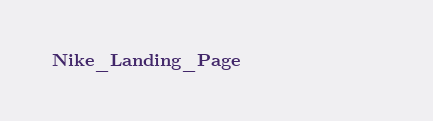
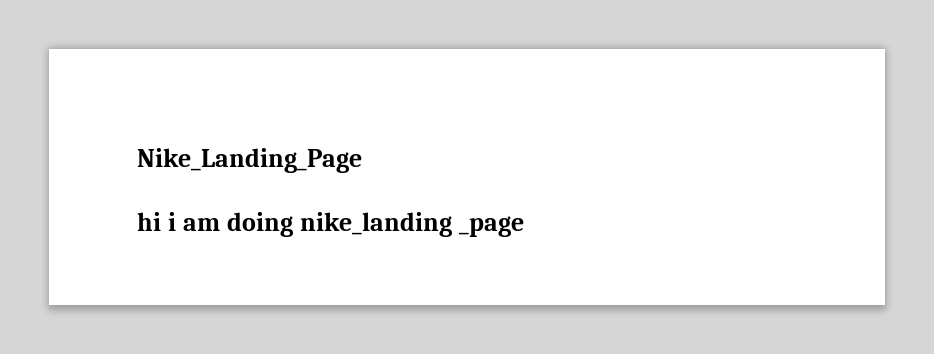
(240, 62) none -> [137,212,525,237] // hi i am doing nike_landing _page

